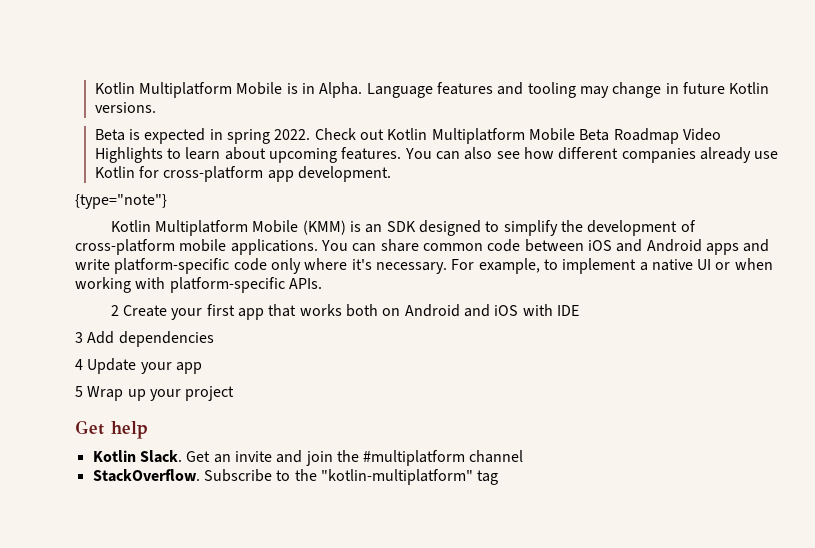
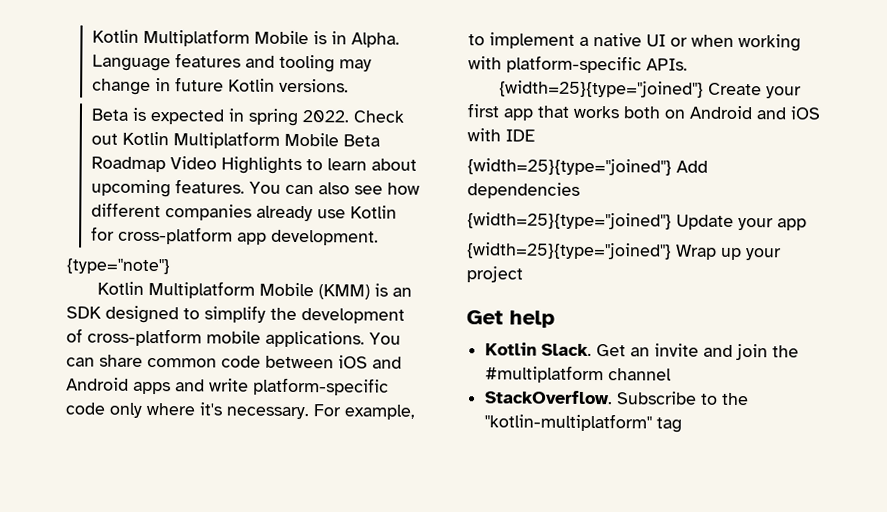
[110,305,119,316] 2 -> [499,80,705,98] {width=25}{type="joined"}
[75,332,83,343] 3 -> [467,158,672,176] {width=25}{type="joined"}
[75,359,83,370] 4 -> [467,212,672,230] {width=25}{type="joined"}
[75,386,83,397] 5 -> [466,242,672,260] {width=25}{type="joined"}

